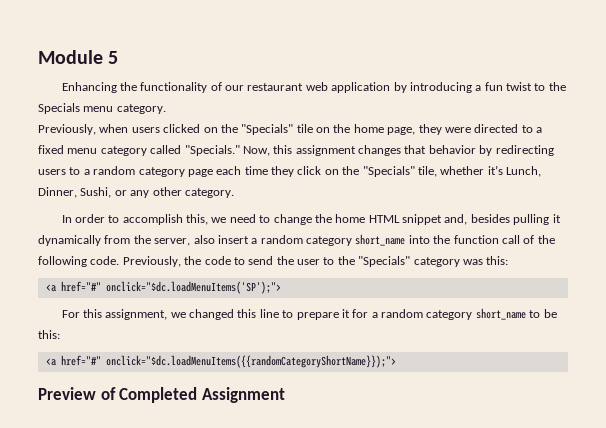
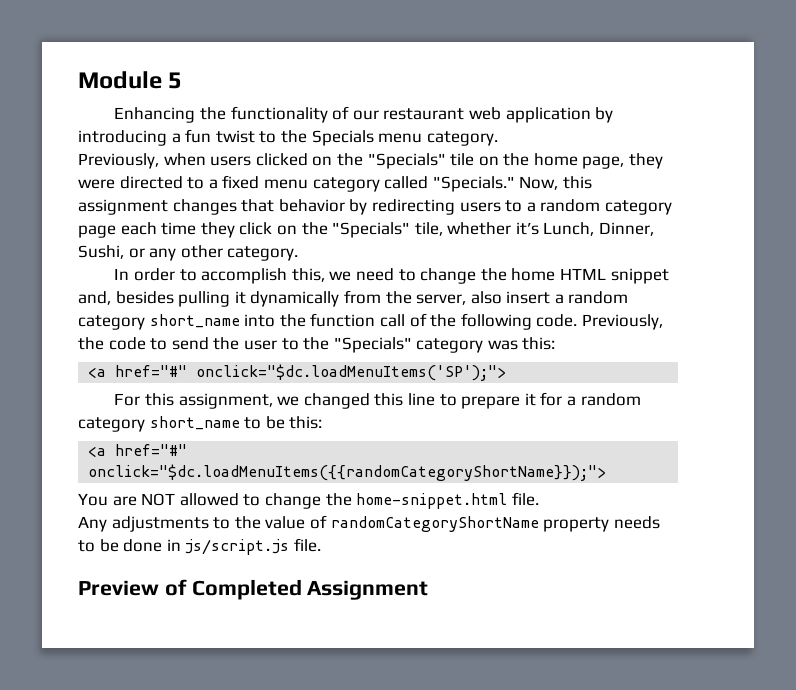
(396, 361) none -> [78,492,539,509] [78,515,660,532] [78,538,321,555] // You are NOT allowed to change the home-snippet.html file. // Any adjustments to the value of randomCategoryShortName property needs to be done in js/script.js file.

